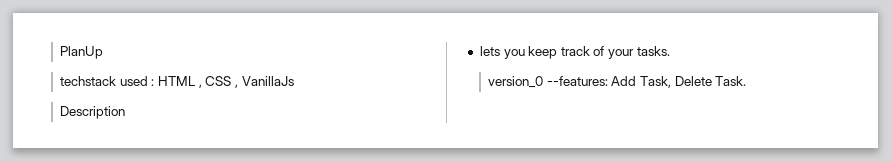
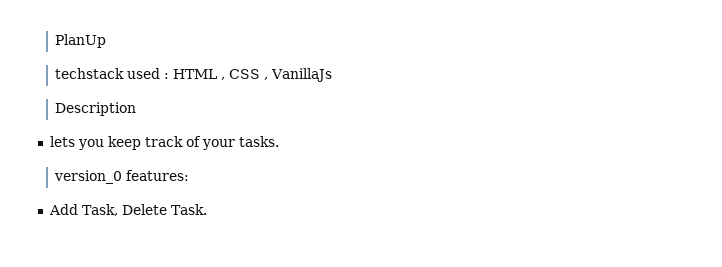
[546,76,608,86] --features: -> [126,170,190,181] features: //

